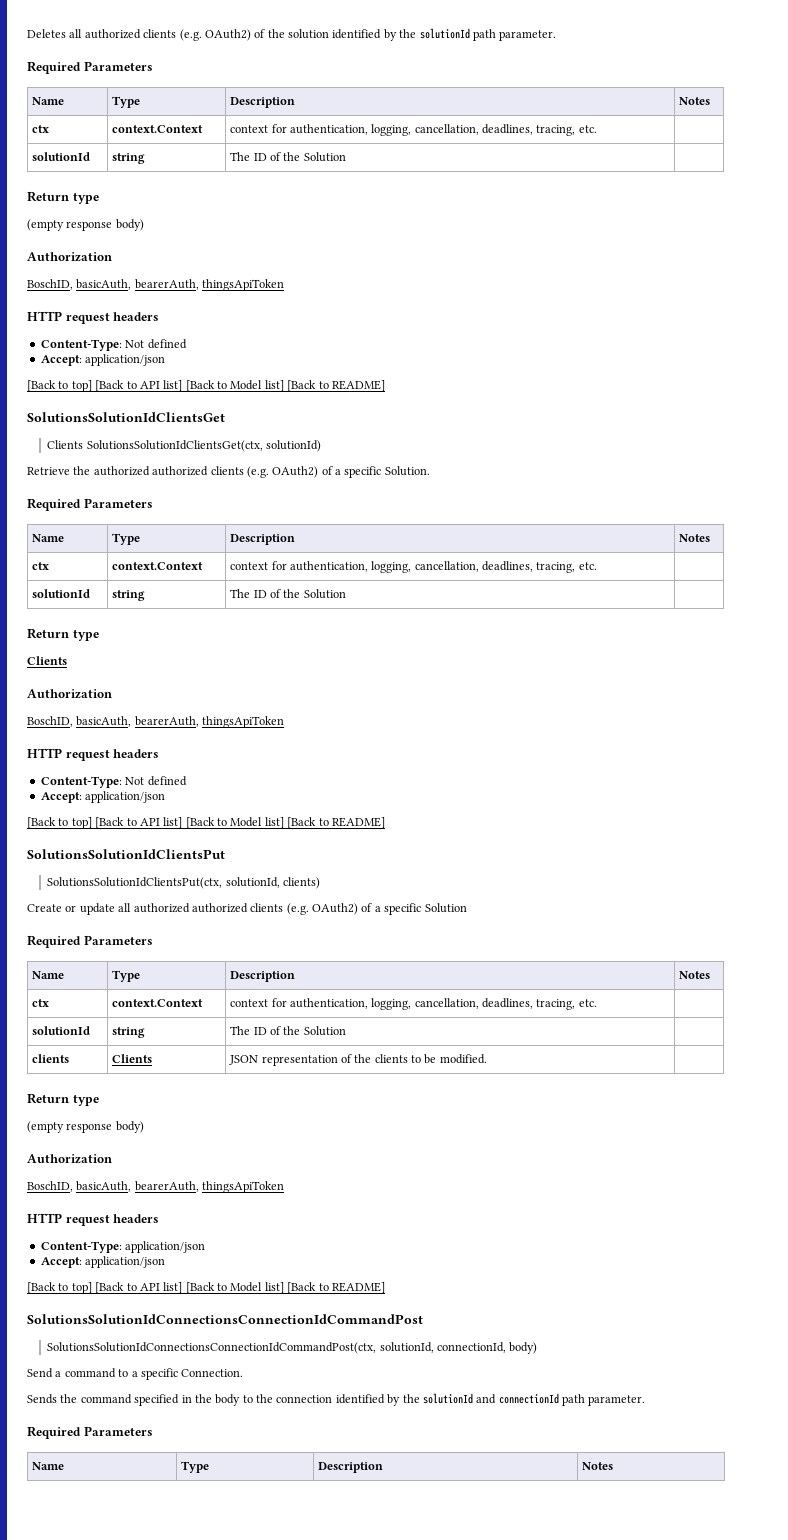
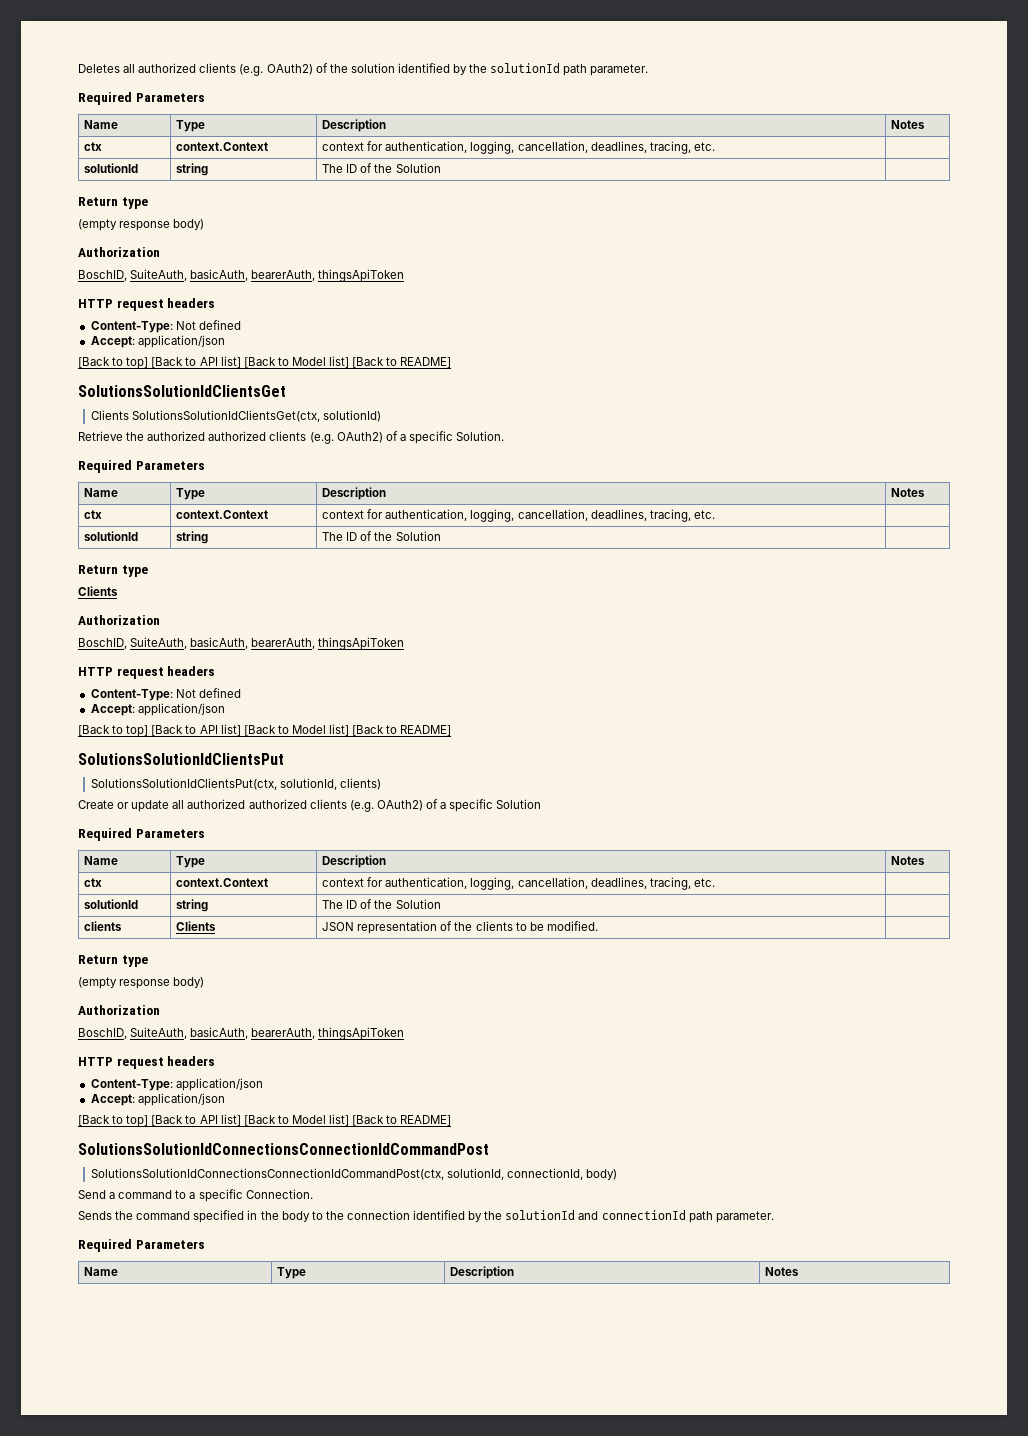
(73, 284) none -> [130,269,188,281] SuiteAuth,
(73, 721) none -> [130,637,188,649] SuiteAuth,
(73, 1186) none -> [130,1027,188,1039] SuiteAuth,

